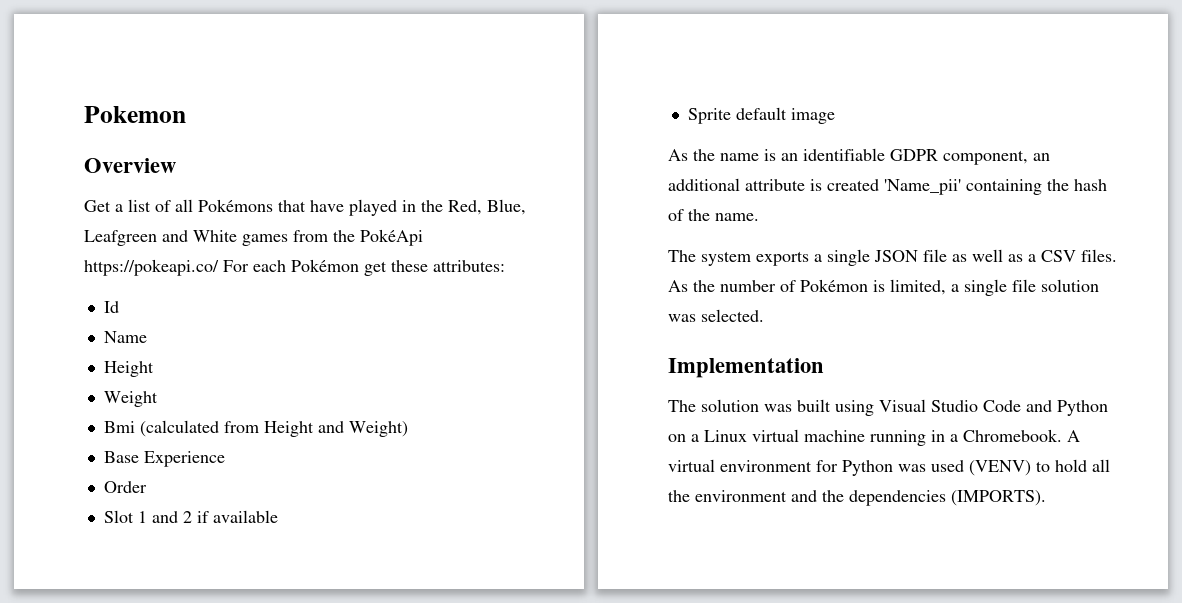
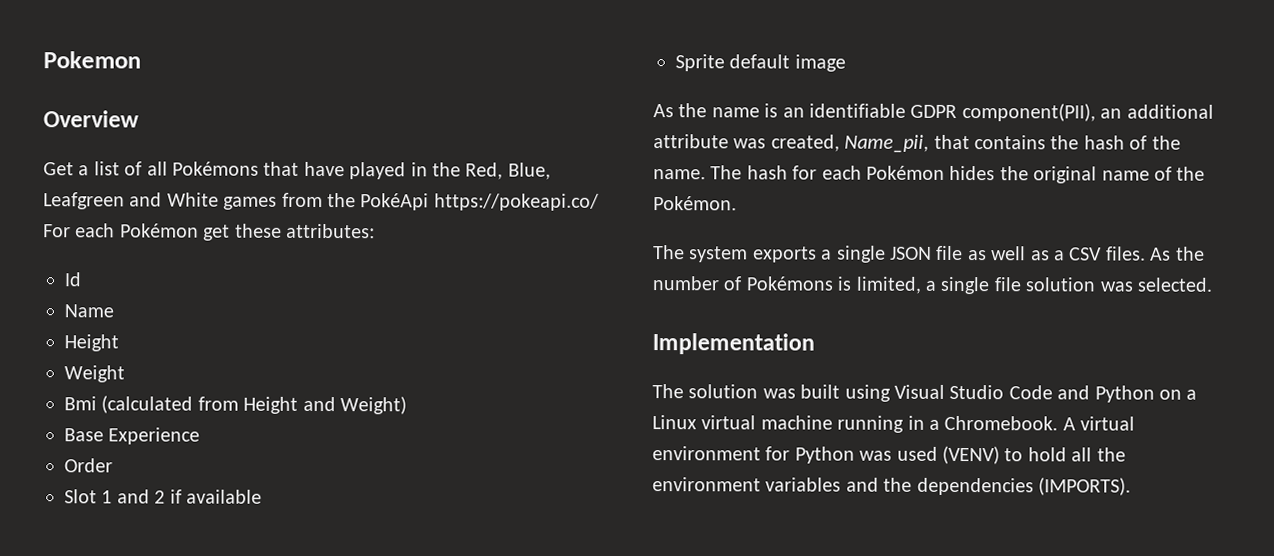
[943,150,1028,165] component, -> [961,103,1096,122] component(PII),
[810,179,1042,195] is created 'Name_pii' containing -> [733,134,1046,153] was created, Name_pii, that contains
(759, 217) none -> [710,165,1206,184] [653,196,737,211] The hash for each Pokémon hides the original name of the Pokémon.
[800,279,868,292] Pokémon -> [745,276,834,291] Pokémons
(787, 496) none -> [765,477,842,492] variables

